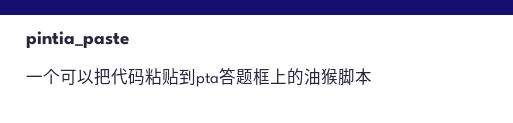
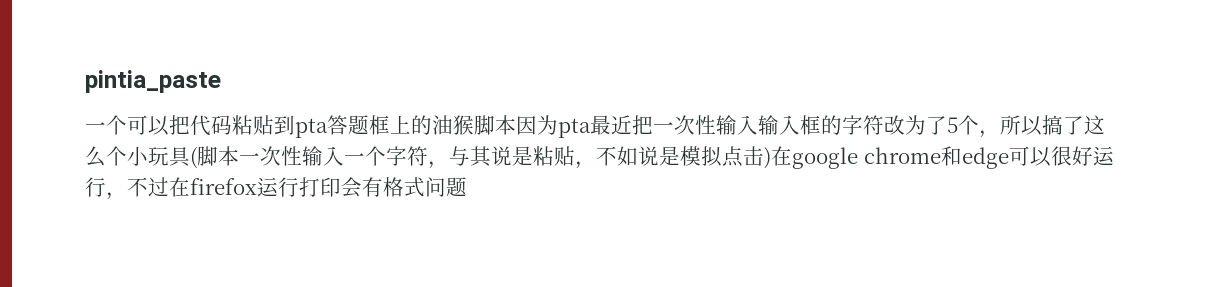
(372, 76) none -> [516,115,1105,138] [85,146,1114,169] [85,177,467,200] 因为pta最近把一次性输入输入框的字符改为了5个，所以搞了这么个小玩具(脚本一次性输入一个字符，与其说是粘贴，不如说是模拟点击)在google chrome和edge可以很好运行，不过在firefox运行打印会有格式问题

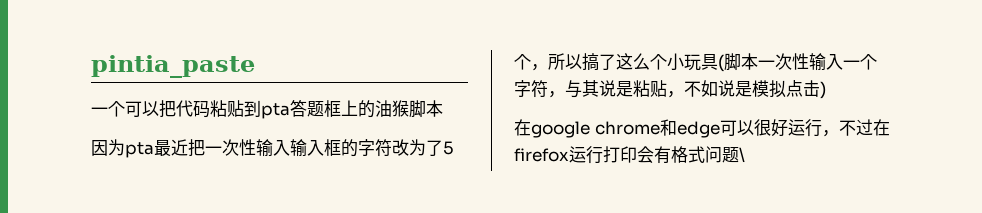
(516, 125) none -> (443, 108) //
(771, 158) none -> (826, 90) //
(467, 187) none -> [739,147,745,163] \

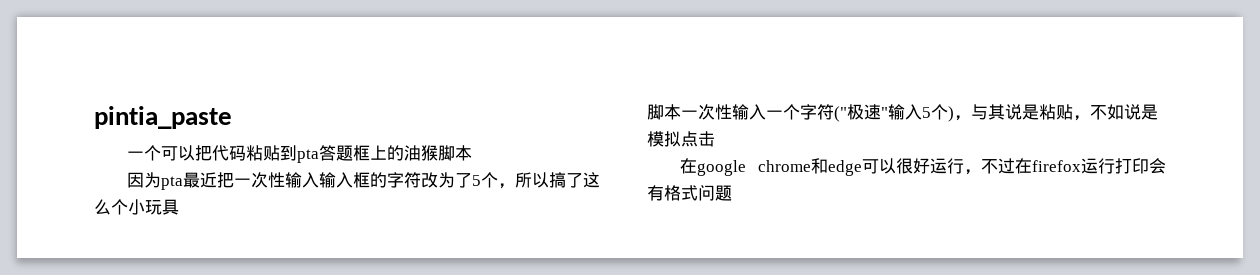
[718,54,725,72] ( -> (179, 207) //
(548, 89) none -> [834,104,954,122] ("极速"输入5个)
[820,81,826,99] ) -> (715, 139) none
[739,147,745,163] \ -> (732, 193) none

